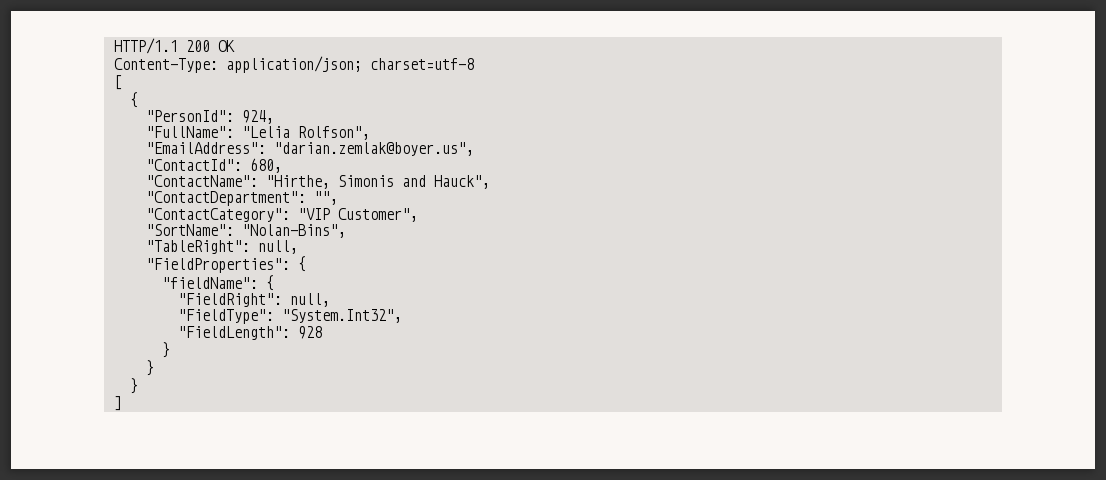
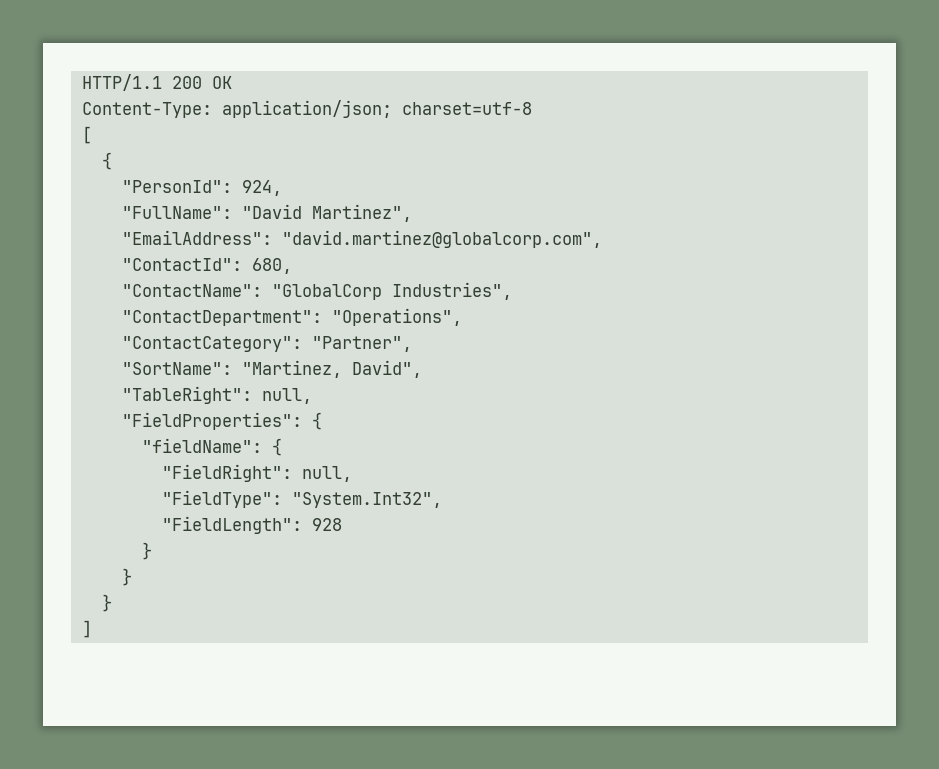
[242,126,371,140] "Lelia Rolfson", -> [241,204,412,222] "David Martinez",
[274,142,475,156] "darian.zemlak@boyer.us", -> [281,230,602,248] "david.martinez@globalcorp.com",
[266,175,491,189] "Hirthe, Simonis and Hauck", -> [271,282,512,300] "GlobalCorp Industries",
[314,191,339,205] "", -> [331,308,462,326] "Operations",
[298,208,419,222] "VIP Customer", -> [311,336,412,352] "Partner",
[242,224,347,238] "Nolan-Bins", -> [241,360,422,378] "Martinez, David",

